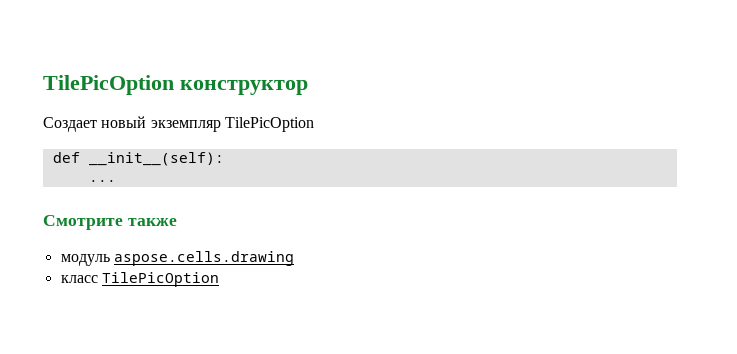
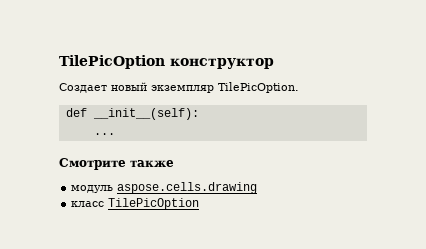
[224,117,314,132] TilePicOption -> [218,82,299,93] TilePicOption.

